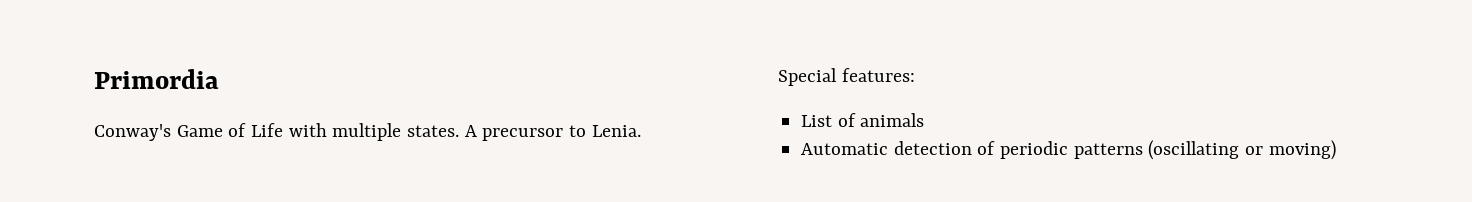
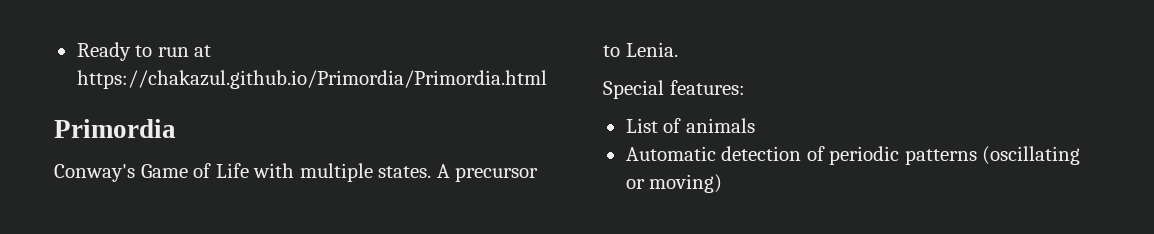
(94, 79) none -> [76,42,212,61] [76,70,547,89] Ready to run at https://chakazul.github.io/Primordia/Primordia.html //

